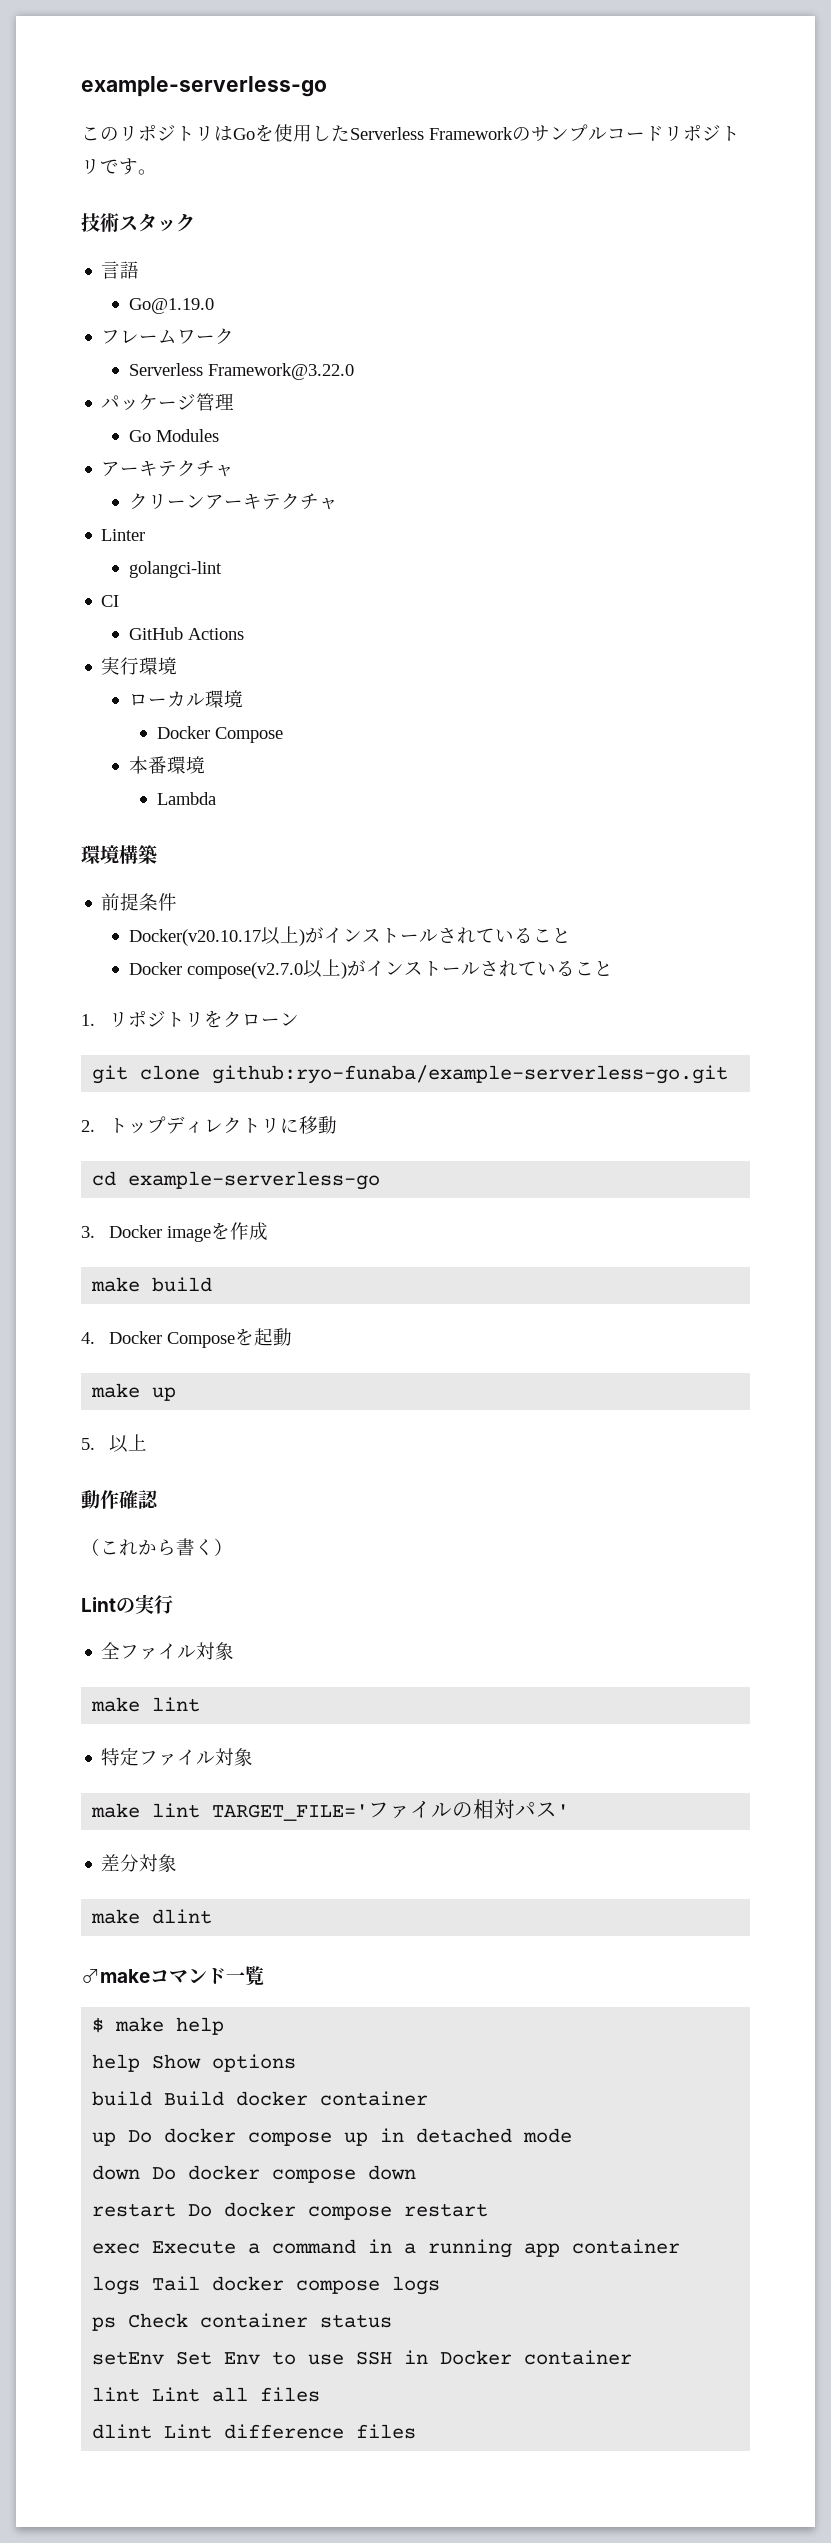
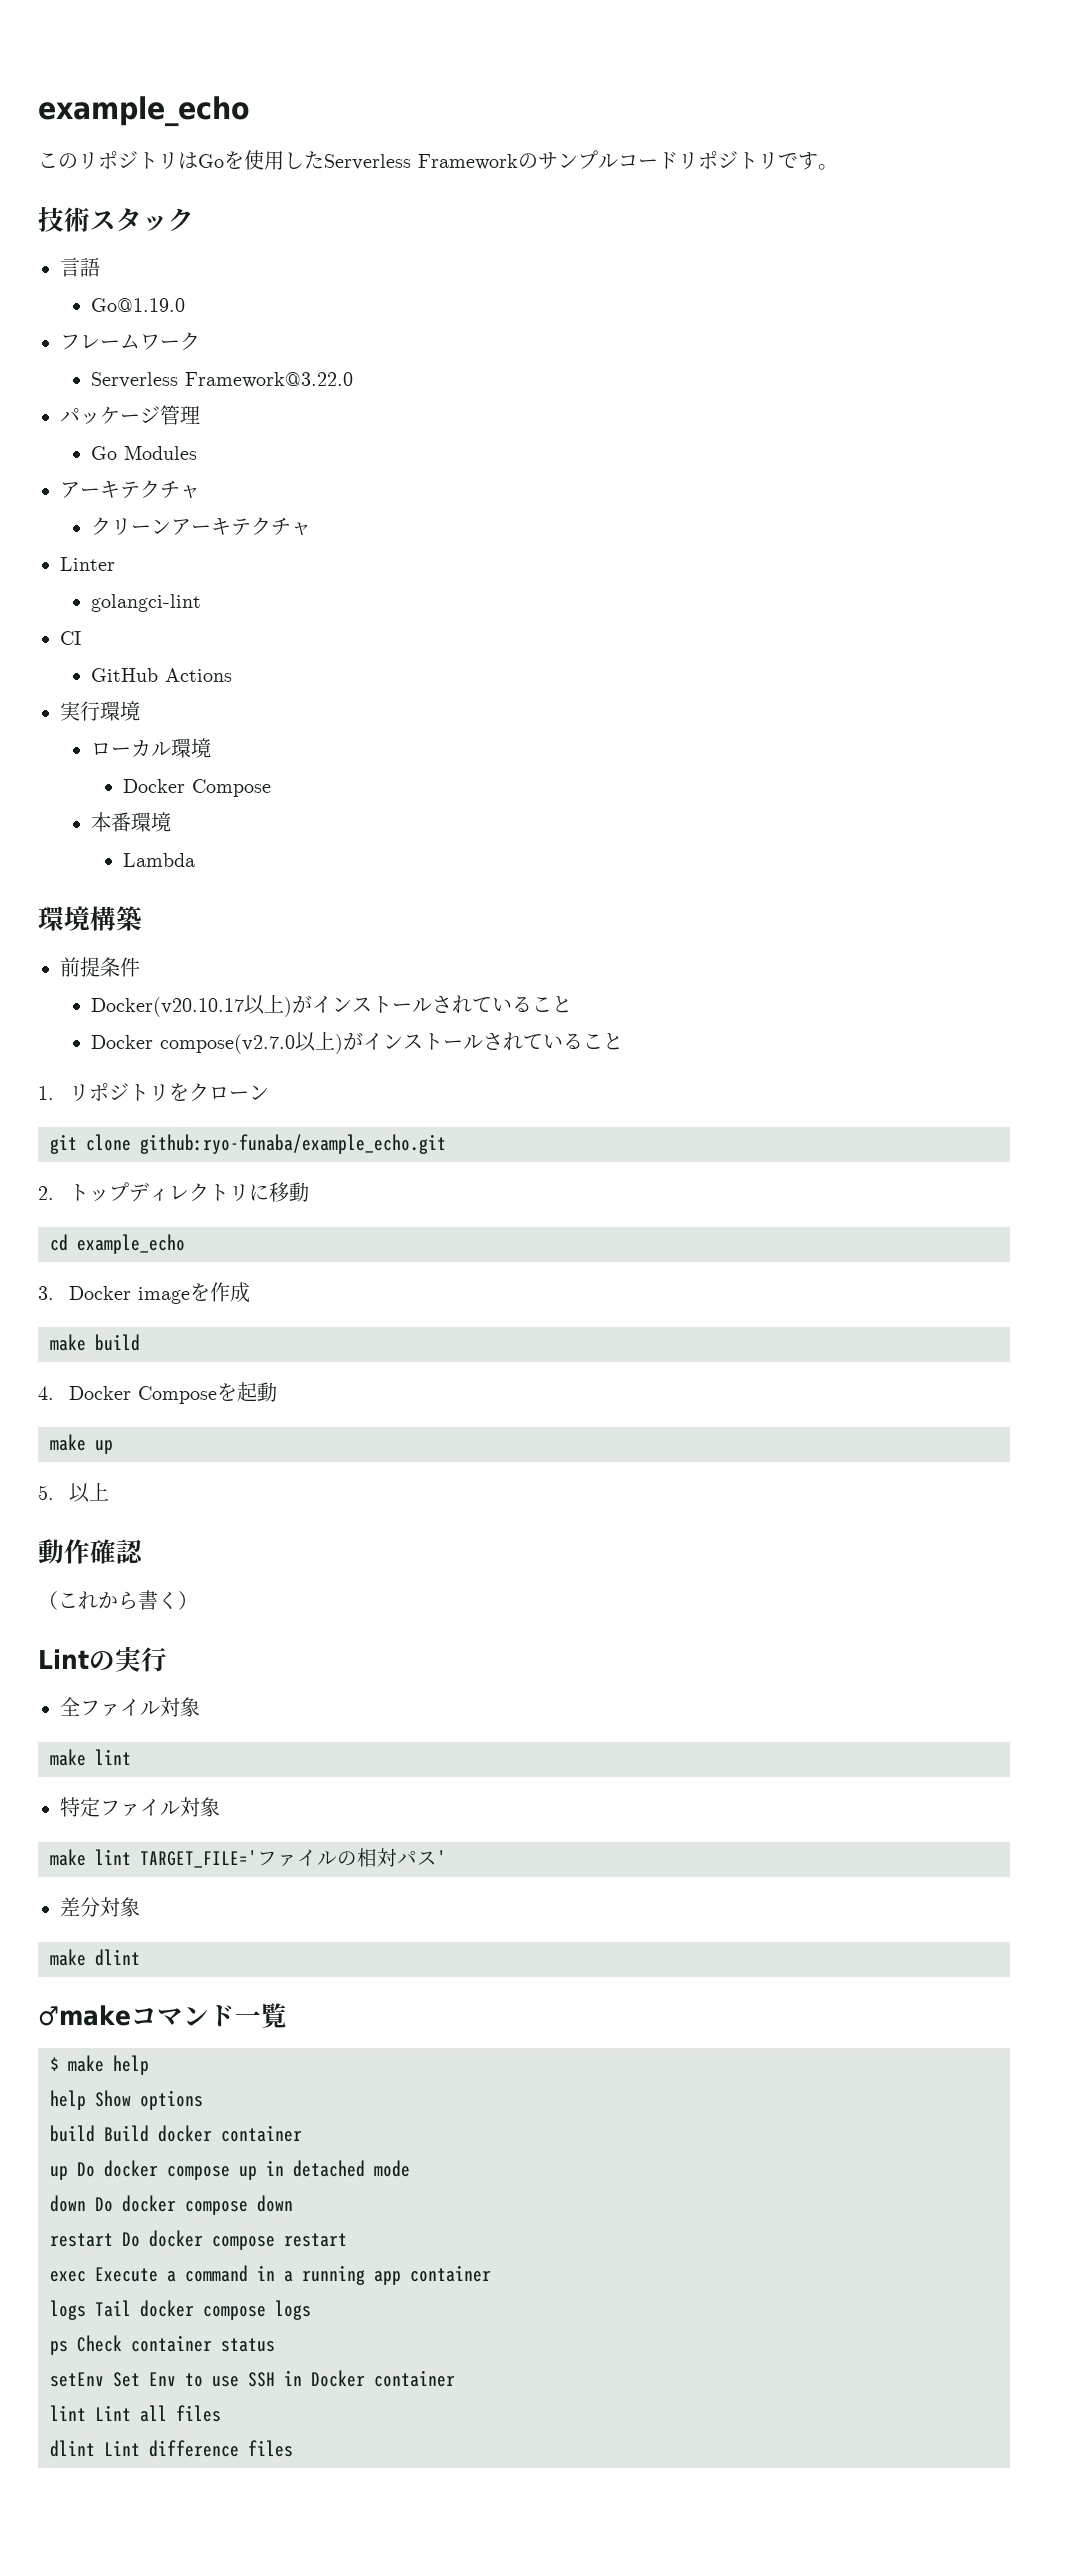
[81,76,327,97] example-serverless-go -> [38,96,250,127] example_echo
[212,1065,729,1084] github:ryo-funaba/example-serverless-go.git -> [140,1134,446,1154] github:ryo-funaba/example_echo.git
[128,1171,381,1190] example-serverless-go -> [77,1234,185,1254] example_echo

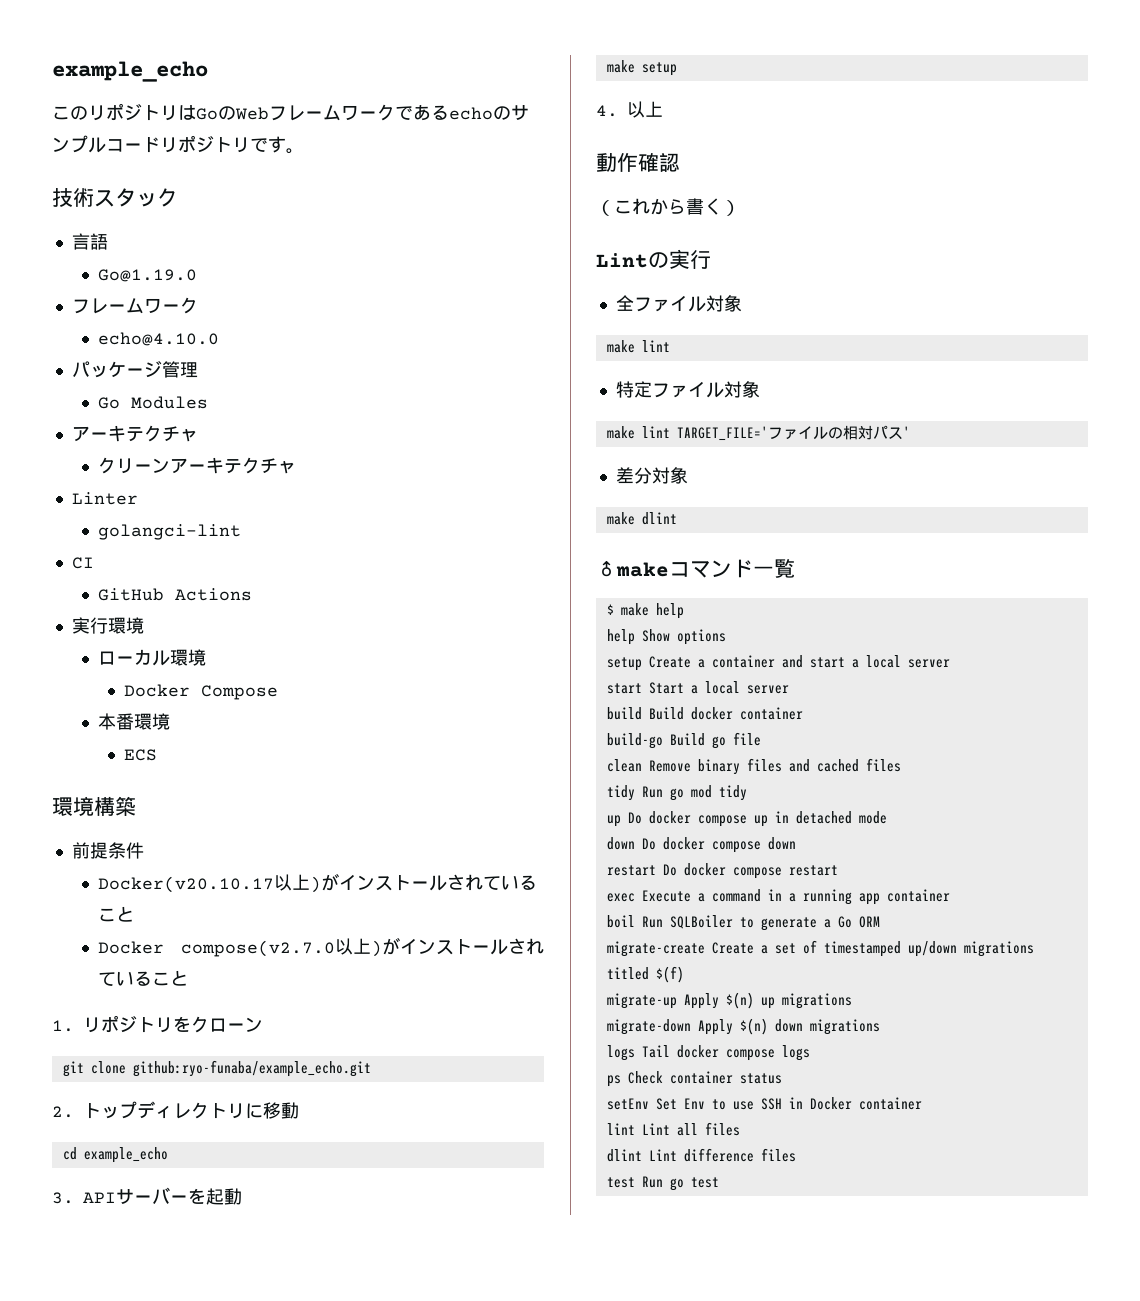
[224,150,518,170] を使用したServerless Framework -> [218,104,493,121] のWebフレームワークであるecho
[91,372,354,388] Serverless Framework@3.22.0 -> [97,332,219,346] echo@4.10.0
[122,853,195,867] Lambda -> [123,749,157,761] ECS
[69,1282,251,1304] [50,1334,140,1351] [38,1386,218,1404] Docker imageを作成 // make build // 4. Docker Compose -> [83,1187,188,1205] APIサーバー
[95,1440,113,1454] [38,1485,54,1500] up // 5. -> [641,62,677,76] [596,105,618,117] setup // 4.
[50,2125,302,2142] build Build docker container -> [606,655,950,671] [606,681,789,694] [606,707,803,720] [606,732,761,749] [606,758,901,775] [606,785,747,801] setup Create a container and start a local server // start Start a local server // build Build docker container // build-go Build go file // clean Remove binary files and cached files // tidy Run go mod tidy
(491, 2273) none -> [606,915,880,931] [606,940,1034,957] [606,966,684,983] [606,992,852,1009] [606,1018,880,1035] // boil Run SQLBoiler to generate a Go ORM // migrate-create Create a set of timestamped up/down migrations titled $(f) // migrate-up Apply $(n) up migrations // migrate-down Apply $(n) down migrations
(293, 2448) none -> [606,1176,719,1191] // test Run go test

